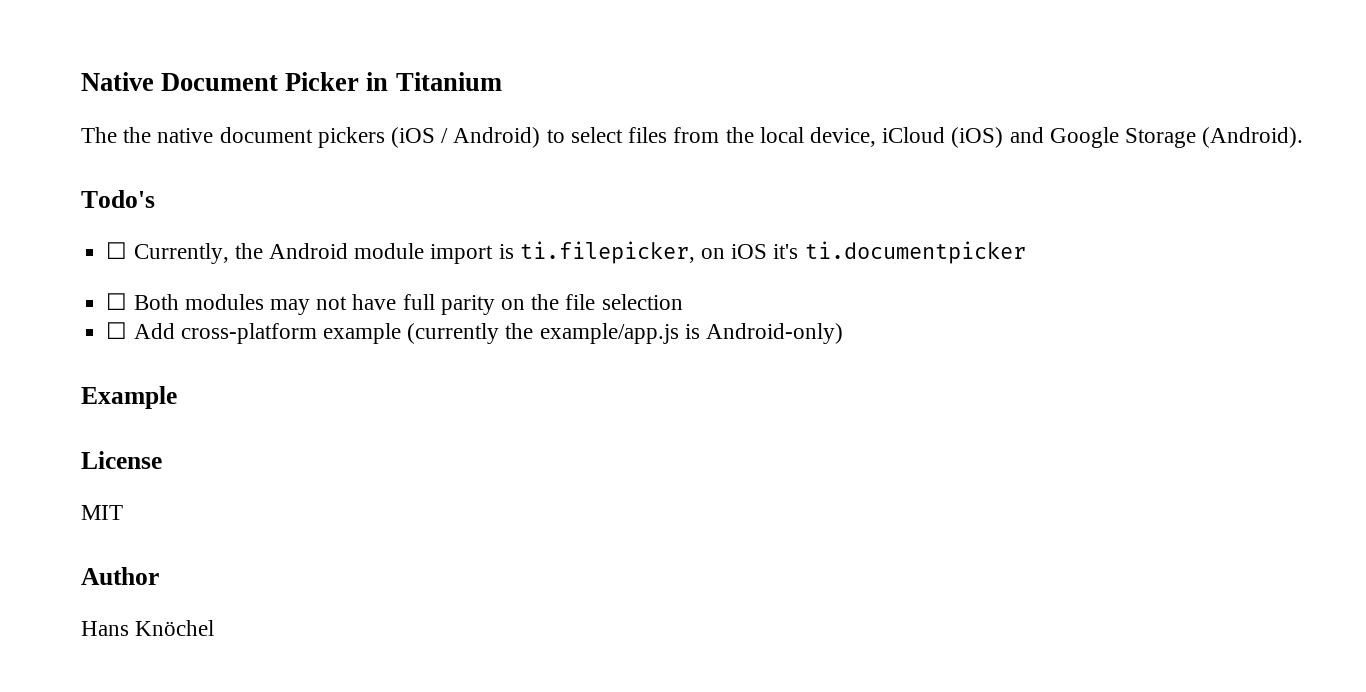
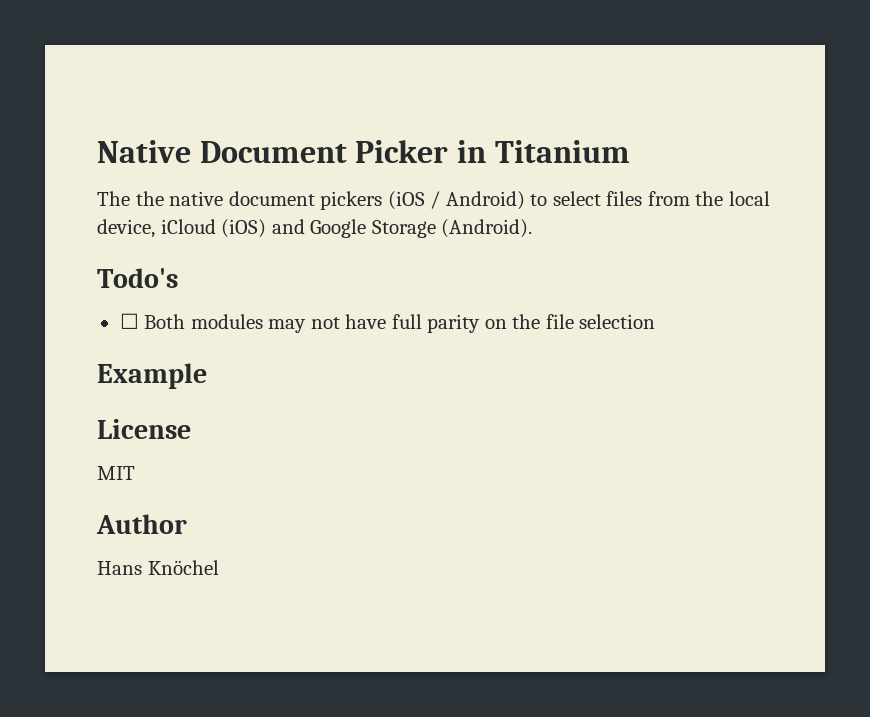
[106,241,1026,264] // ☐ Currently, the Android module import is ti.filepicker, on iOS it's ti.documentpicker -> (178, 278) none
[106,322,843,344] // ☐ Add cross-platform example (currently the example/app.js is Android-only) -> (656, 321) none

